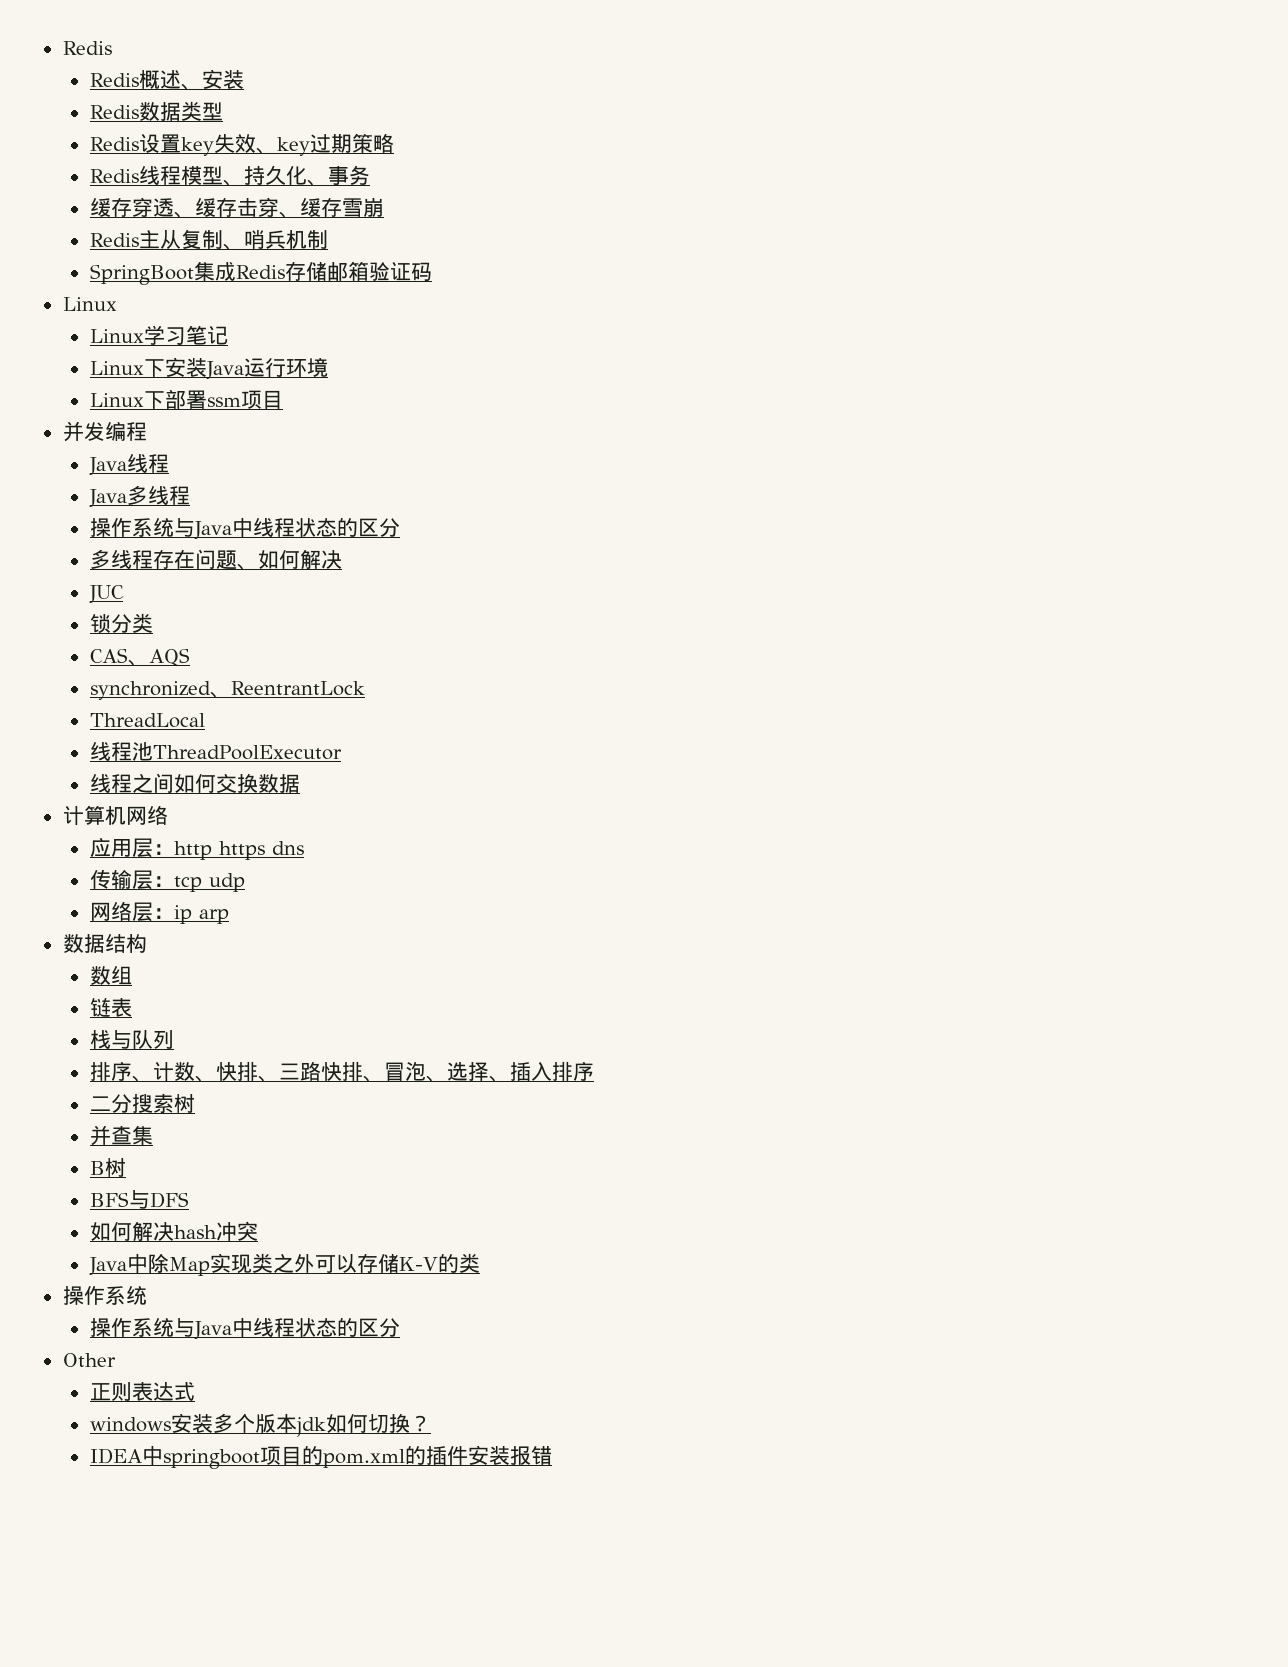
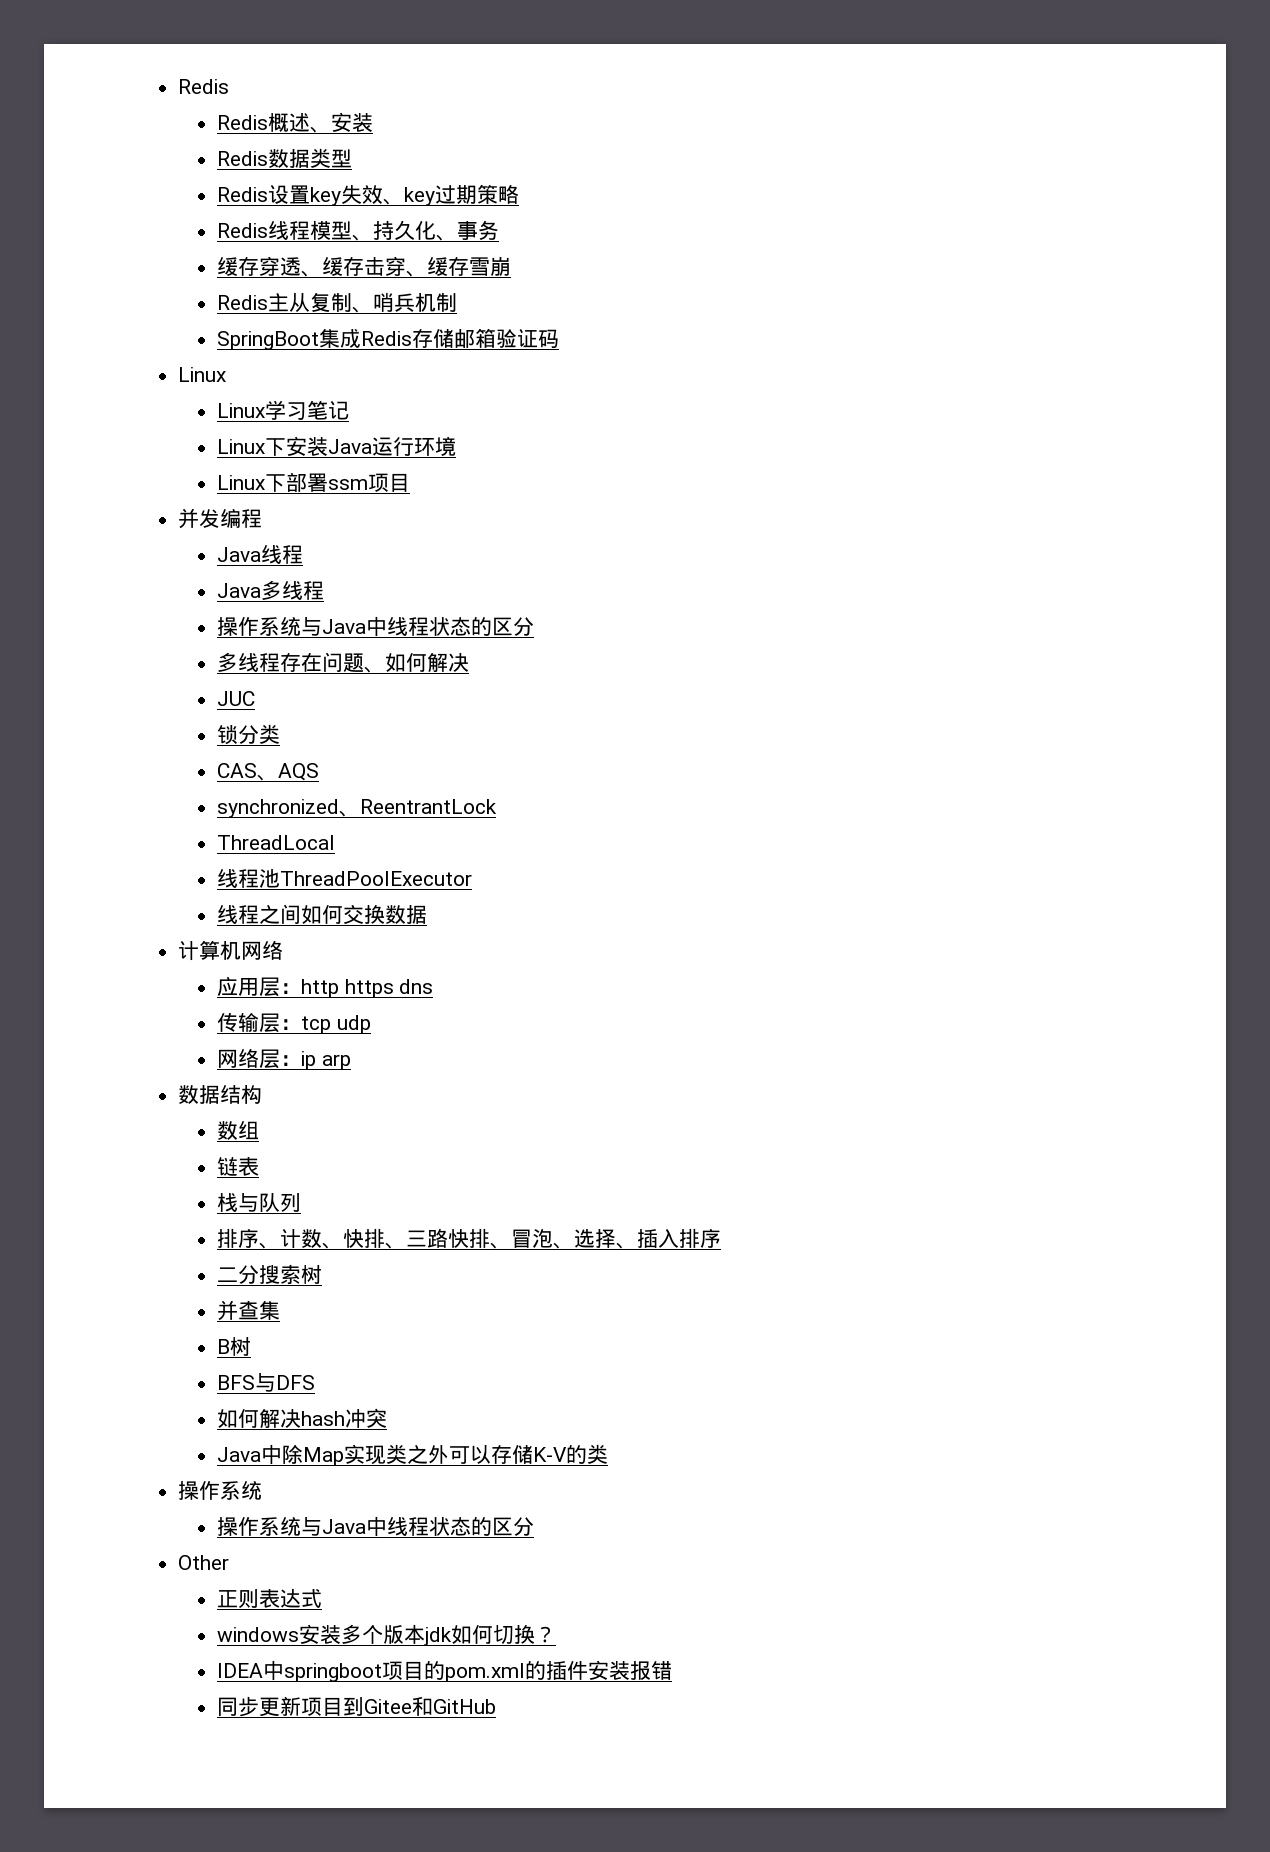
(552, 1455) none -> [216,1696,496,1717] // 同步更新项目到Gitee和GitHub

